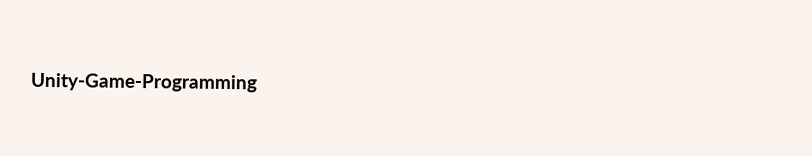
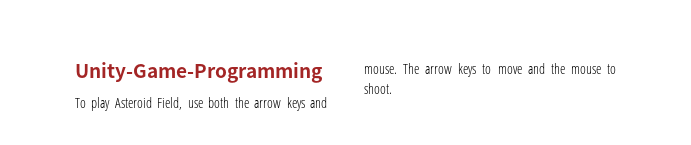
(258, 82) none -> [75,97,327,111] [364,63,616,77] [364,83,392,94] // To play Asteroid Field, use both the arrow keys and mouse. The arrow keys to move and the mouse to shoot.

